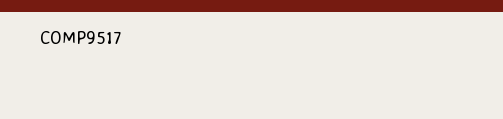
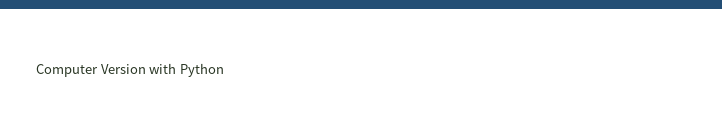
[40,31,121,44] COMP9517 -> [36,63,224,77] Computer Version with Python

